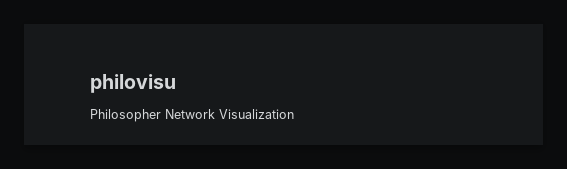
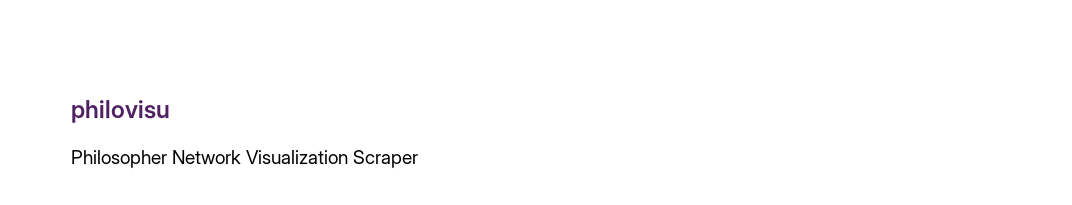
(294, 114) none -> [353,150,420,169] Scraper

